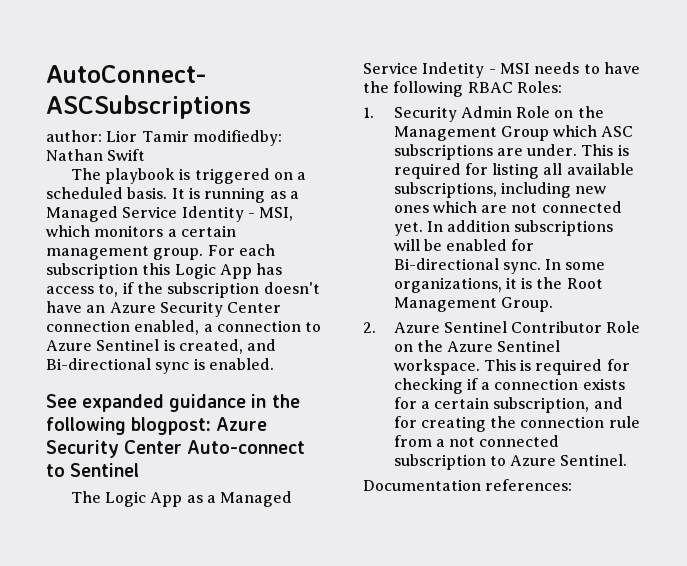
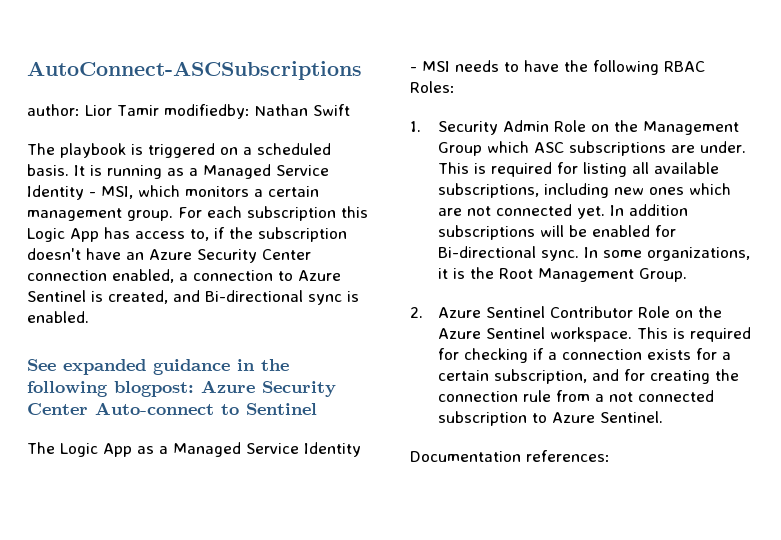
[422,62,485,78] Indetity -> [304,442,361,457] Identity

